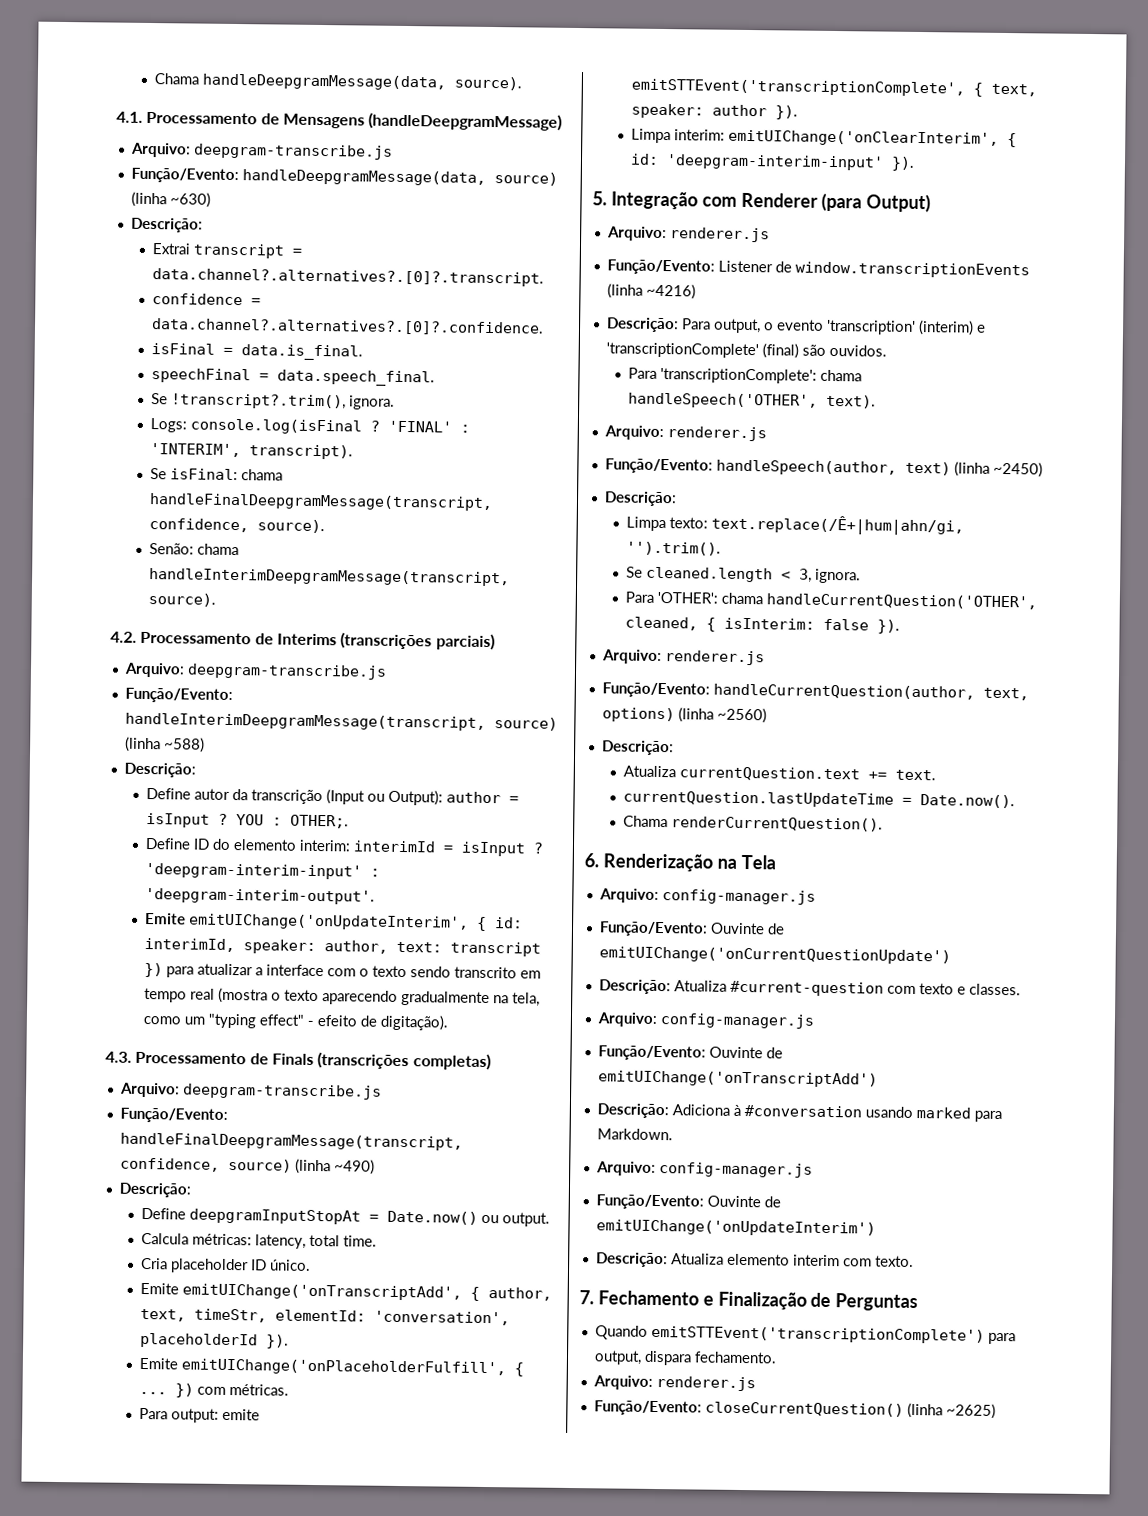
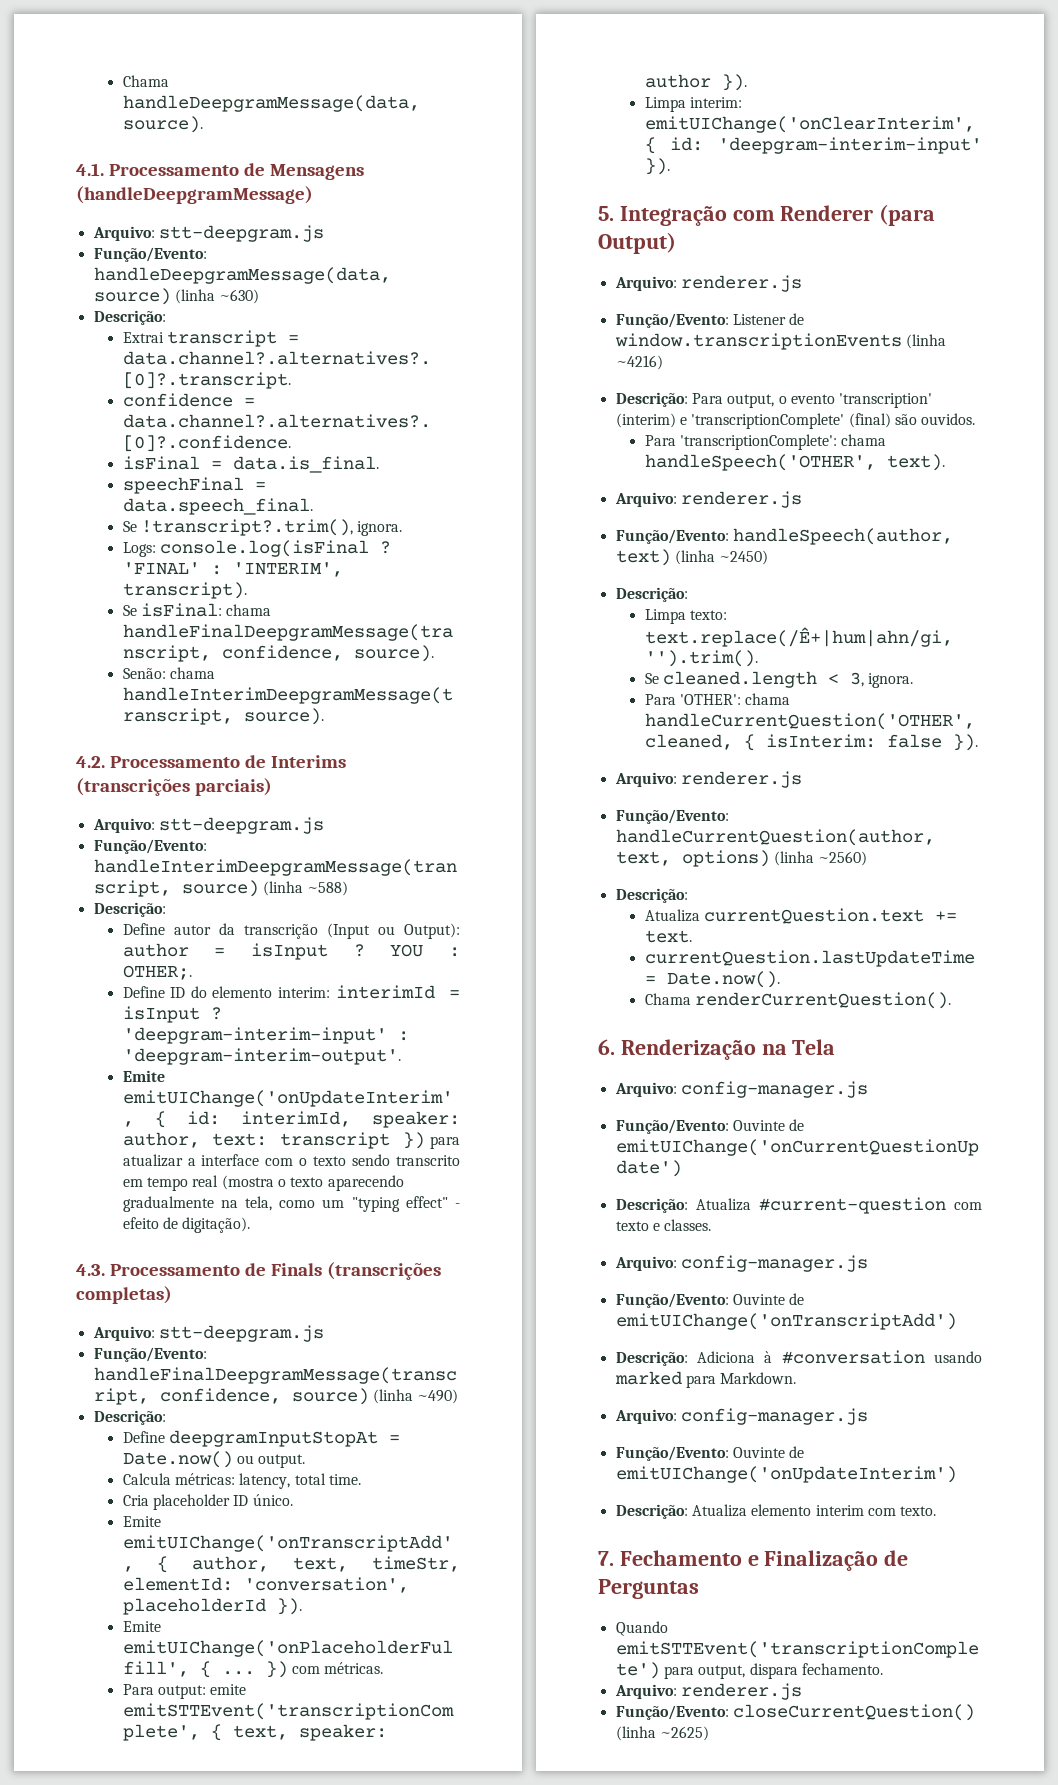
[192,143,393,160] deepgram-transcribe.js -> [158,225,324,242] stt-deepgram.js
[186,663,387,680] deepgram-transcribe.js -> [158,817,324,834] stt-deepgram.js
[182,1083,382,1100] deepgram-transcribe.js -> [158,1325,324,1342] stt-deepgram.js

